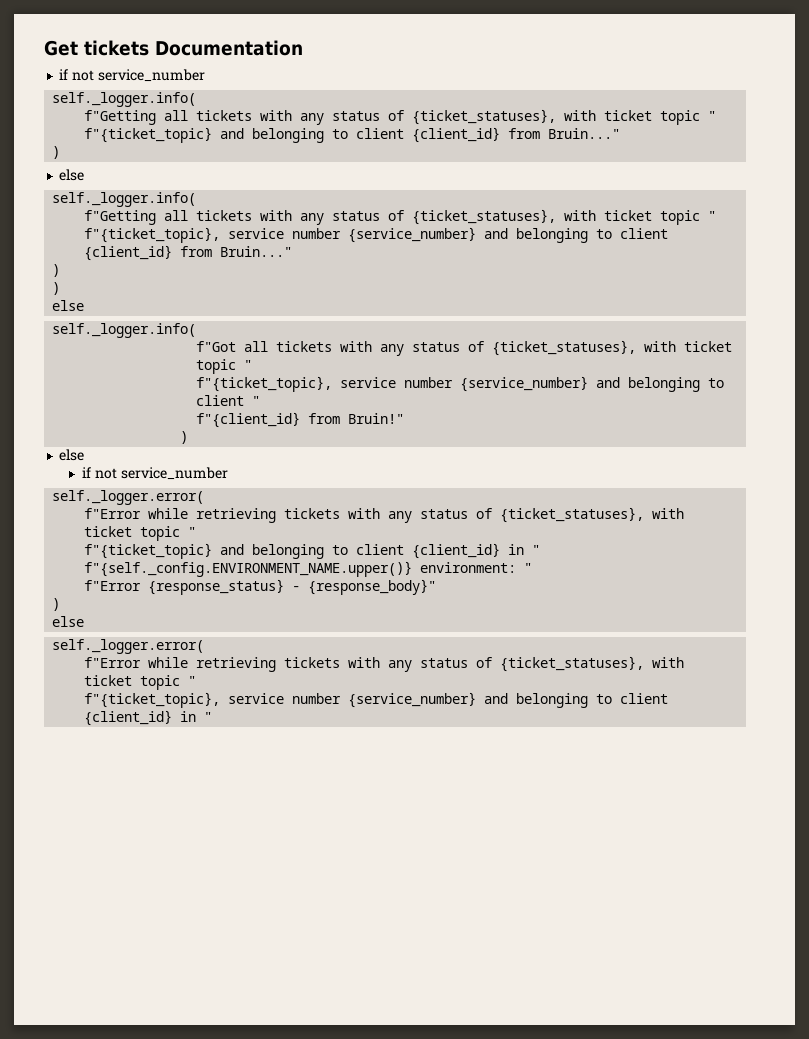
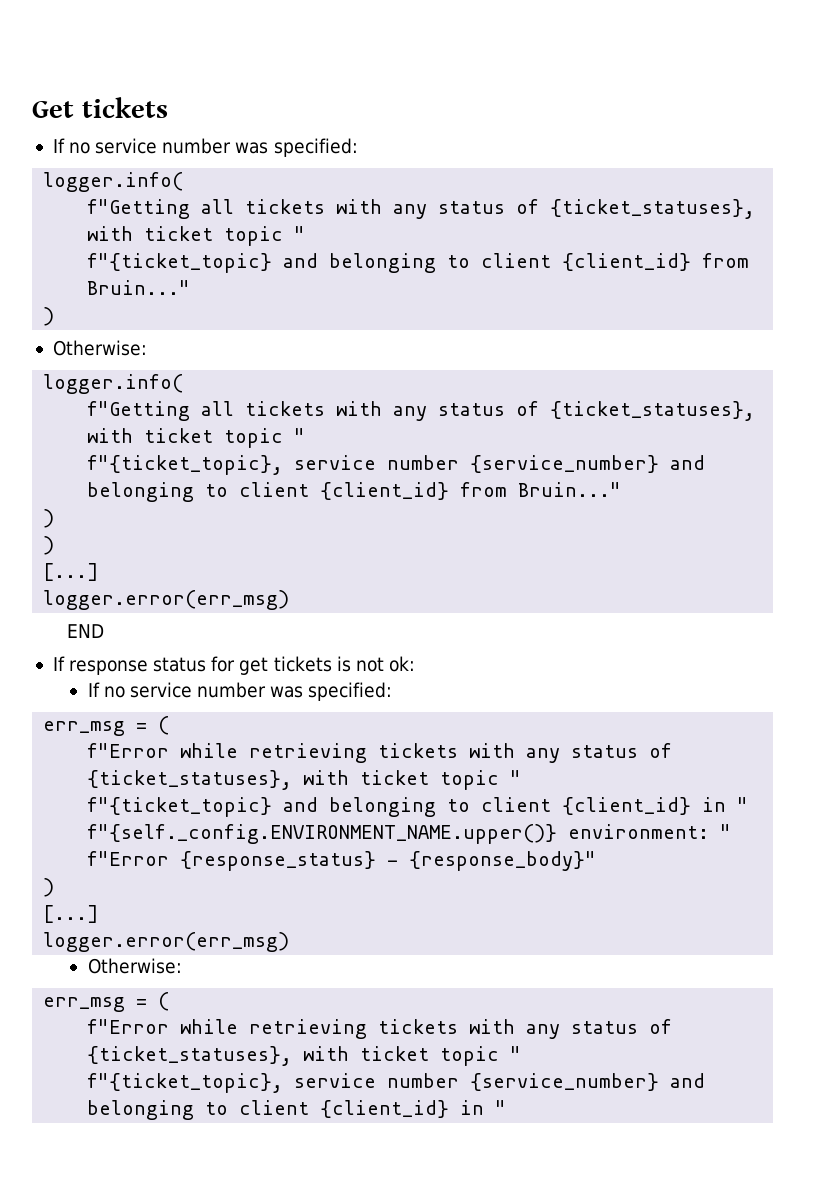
[155,40,303,56] [59,69,205,82] [52,92,197,107] Documentation // if not service_number // self._logger.info( -> [52,138,358,157] [43,172,184,192] // If no service number was specified: // logger.info(
[59,169,85,181] [52,192,197,207] else // self._logger.info( -> [52,340,147,356] [43,374,184,394] Otherwise: // logger.info(
[52,300,85,311] [52,323,197,338] [196,340,733,356] [196,359,253,374] [196,376,725,392] [196,395,261,406] [196,412,405,428] [180,431,189,444] [59,449,85,461] [82,467,228,480] [52,490,205,505] else // self._logger.info( // f"Got all tickets with any status of {ticket_statuses}, with ticket topic " // f"{ticket_topic}, service number {service_number} and belonging to client " // f"{client_id} from Bruin!" // ) // else // if not service_number // self._logger.error( -> [43,563,100,581] [43,590,290,610] [66,624,104,638] [52,656,415,675] [87,682,393,701] [43,716,170,736] [...] // logger.error(err_msg) // END // If response status for get tickets is not ok: // If no service number was specified: // err_msg = (
[52,616,85,627] [52,639,205,654] else // self._logger.error( -> [43,905,100,923] [43,932,290,952] [87,958,182,974] [43,992,170,1012] [...] // logger.error(err_msg) // Otherwise: // err_msg = (

